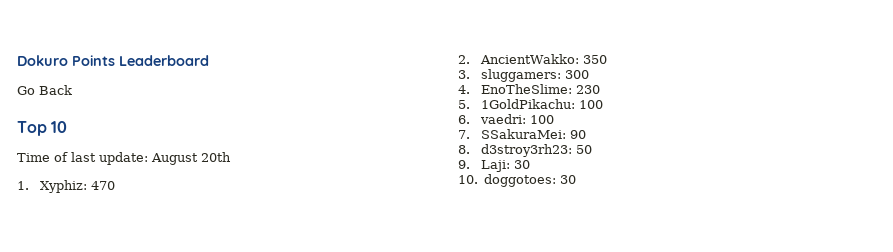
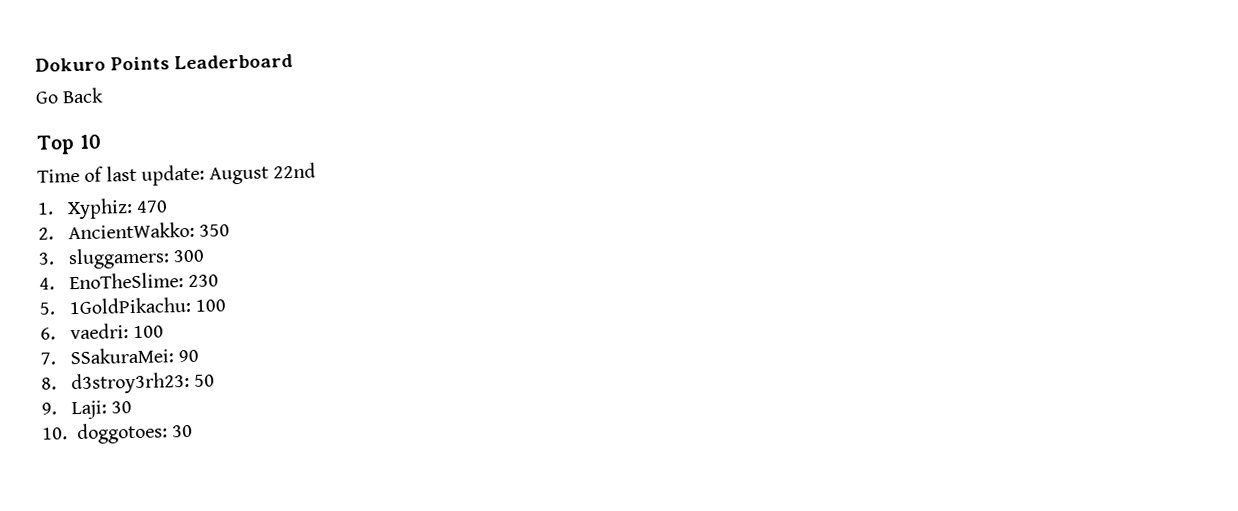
[201,152,231,162] 20th -> [273,162,317,179] 22nd

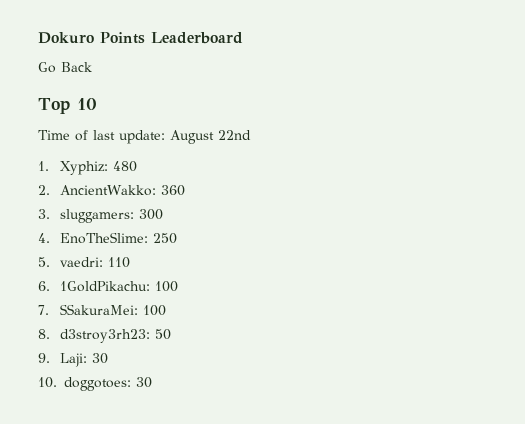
[135,200,168,213] 470 -> [112,161,137,172] 480
[198,224,230,237] 350 -> [160,185,185,196] 360
[187,274,219,287] [39,302,55,315] 230 // 5. -> [152,233,177,244] [38,257,130,268] [38,281,50,291] 250 // 5. vaedri: 110 // 6.
[40,323,164,340] [40,347,199,365] 6. vaedri: 100 // 7. SSakuraMei: 90 -> [38,304,166,316] 7. SSakuraMei: 100

